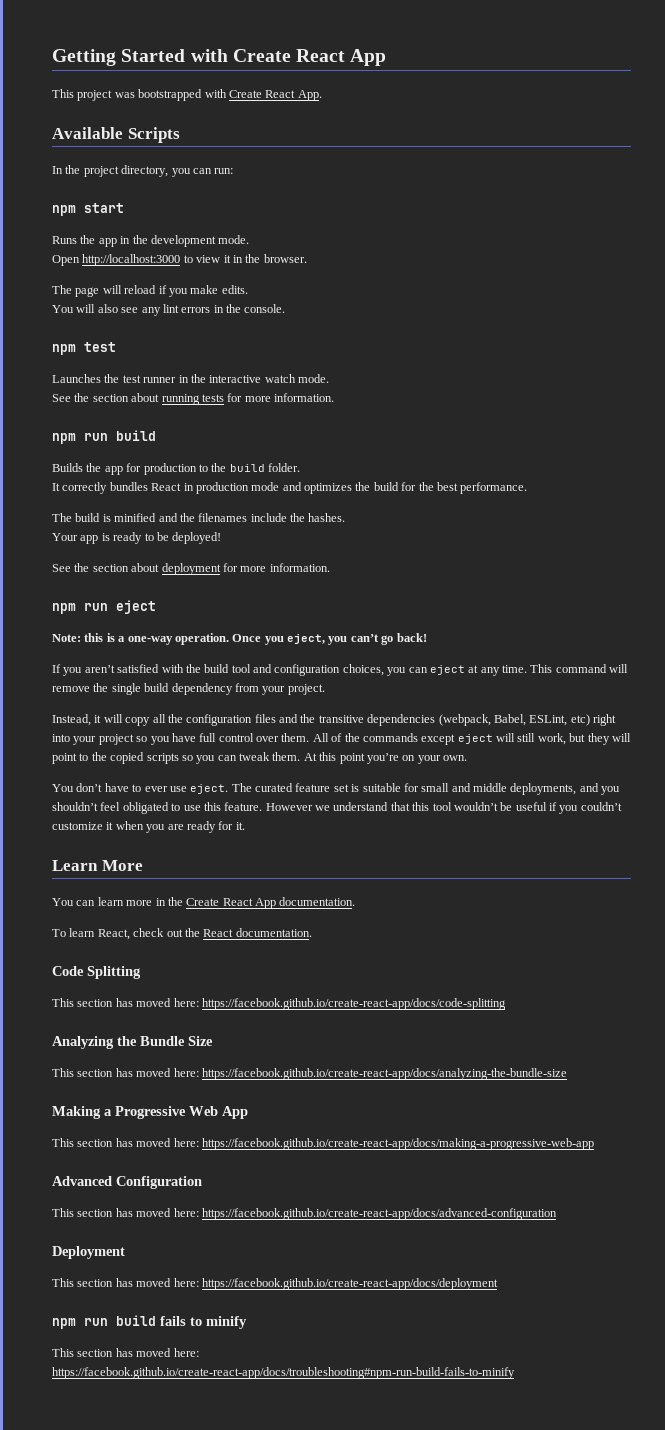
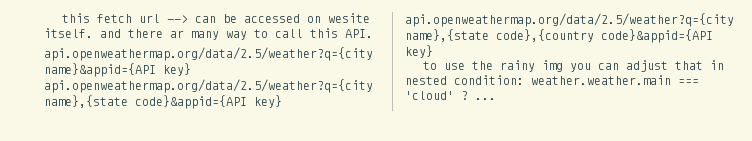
[52,49,387,66] [52,89,322,101] [52,127,180,143] [52,165,234,177] [52,203,124,216] [52,235,250,247] [52,254,307,266] [52,285,248,297] [52,304,286,316] [52,342,116,355] [52,374,329,383] [52,393,334,405] [52,430,156,444] [52,463,300,475] [52,482,528,494] [52,513,346,522] [52,532,222,544] [52,563,330,575] [52,600,156,614] [52,633,427,645] [52,664,629,676] [52,683,325,695] [52,714,616,726] [52,733,631,745] [52,752,467,764] [52,783,621,795] [52,802,622,814] [52,821,245,833] [52,860,143,871] [52,897,356,909] [52,928,312,940] [52,966,141,979] [52,998,506,1010] [52,1036,213,1049] [52,1068,567,1080] [52,1106,248,1119] [52,1138,594,1150] [52,1176,202,1189] [52,1208,557,1220] [52,1246,125,1259] [52,1278,498,1290] [52,1315,247,1329] [52,1348,199,1357] [52,1367,515,1379] Getting Started with Create React App // This project was bootstrapped with Create React App. // Available Scripts // In the project directory, you can run: // npm start // Runs the app in the development mode. // Open http://localhost:3000 to view it in the browser. // The page will reload if you make edits. // You will also see any lint errors in the console. // npm test // Launches the test runner in the interactive watch mode. // See the section about running tests for more information. // npm run build // Builds the app for production to the build folder. // It correctly bundles React in production mode and optimizes the build for the best performance. // The build is minified and the filenames include the hashes. // Your app is ready to be deployed! // See the section about deployment for more information. // npm run eject // Note: this is a one-way operation. Once you eject, you can’t go back! // If you aren’t satisfied with the build tool and configuration choices, you can eject at any time. This command will remove the single build dependency from your project. // Instead, it will copy all the configuration files and the transitive dependencies (webpack, Babel, ESLint, etc) right into your project so you have full control over them. All of the commands except eject will still work, but they will point to the copied scripts so you can tweak them. At this point you’re on your own. // You don’t have to ever use eject. The curated feature set is suitable for small and middle deployments, and you shouldn’t feel obligated to use this feature. However we understand that this tool wouldn’t be useful if you couldn’t customize it when you are ready for it. // Learn More // You can learn more in the Create React App documentation. // To learn React, check out the React documentation. // Code Splitting // This section has moved here: https://facebook.github.io/create-react-app/docs/code-splitting // Analyzing the Bundle Size // This section has moved here: https://facebook.github.io/create-react-app/docs/analyzing-the-bundle-size // Making a Progressive Web App // This section has moved here: https://facebook.github.io/create-react-app/docs/making-a-progressive-web-app // Advanced Configuration // This section has moved here: https://facebook.github.io/create-react-app/docs/advanced-configuration // Deployment // This section has moved here: https://facebook.github.io/create-react-app/docs/deployment // npm run build fails to minify // This section has moved here: https://facebook.github.io/create-react-app/docs/troubleshooting#npm-run-build-fails-to-minify -> [62,13,371,23] [44,28,373,40] [44,47,373,61] [44,63,191,77] [44,79,373,93] [44,95,282,109] [405,13,734,27] [405,29,713,43] [405,45,433,58] [423,60,725,72] [405,75,699,85] [405,91,496,100] this fetch url --> can be accessed on wesite itself. and there ar many way to call this API. // api.openweathermap.org/data/2.5/weather?q={city name}&appid={API key} api.openweathermap.org/data/2.5/weather?q={city name},{state code}&appid={API key} api.openweathermap.org/data/2.5/weather?q={city name},{state code},{country code}&appid={API key} // to use the rainy img you can adjust that in nested condition: weather.weather.main === 'cloud' ? ...

